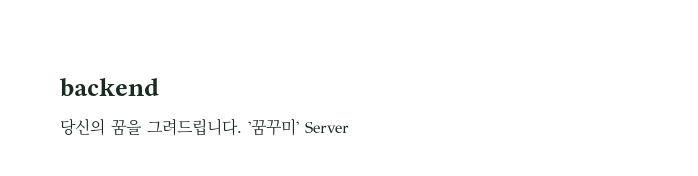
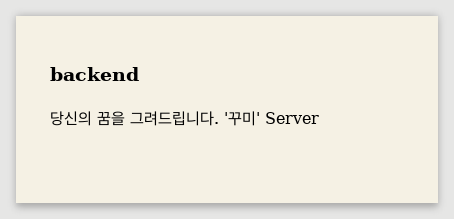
[248,118,299,136] '꿈꾸미' -> [224,111,260,126] '꾸미'

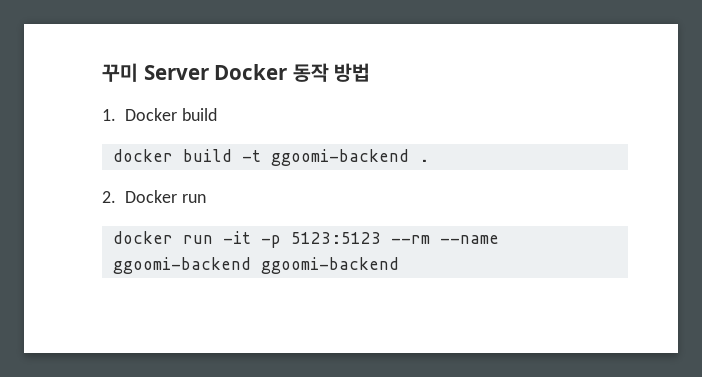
[50,67,139,81] [50,111,319,126] backend // 당신의 꿈을 그려드립니다. '꾸미' Server -> [102,63,371,82] [102,108,217,121] [112,149,429,166] [102,190,206,203] [112,231,499,248] [112,257,399,274] 꾸미 Server Docker 동작 방법 // 1. Docker build // docker build -t ggoomi-backend . // 2. Docker run // docker run -it -p 5123:5123 --rm --name ggoomi-backend ggoomi-backend

